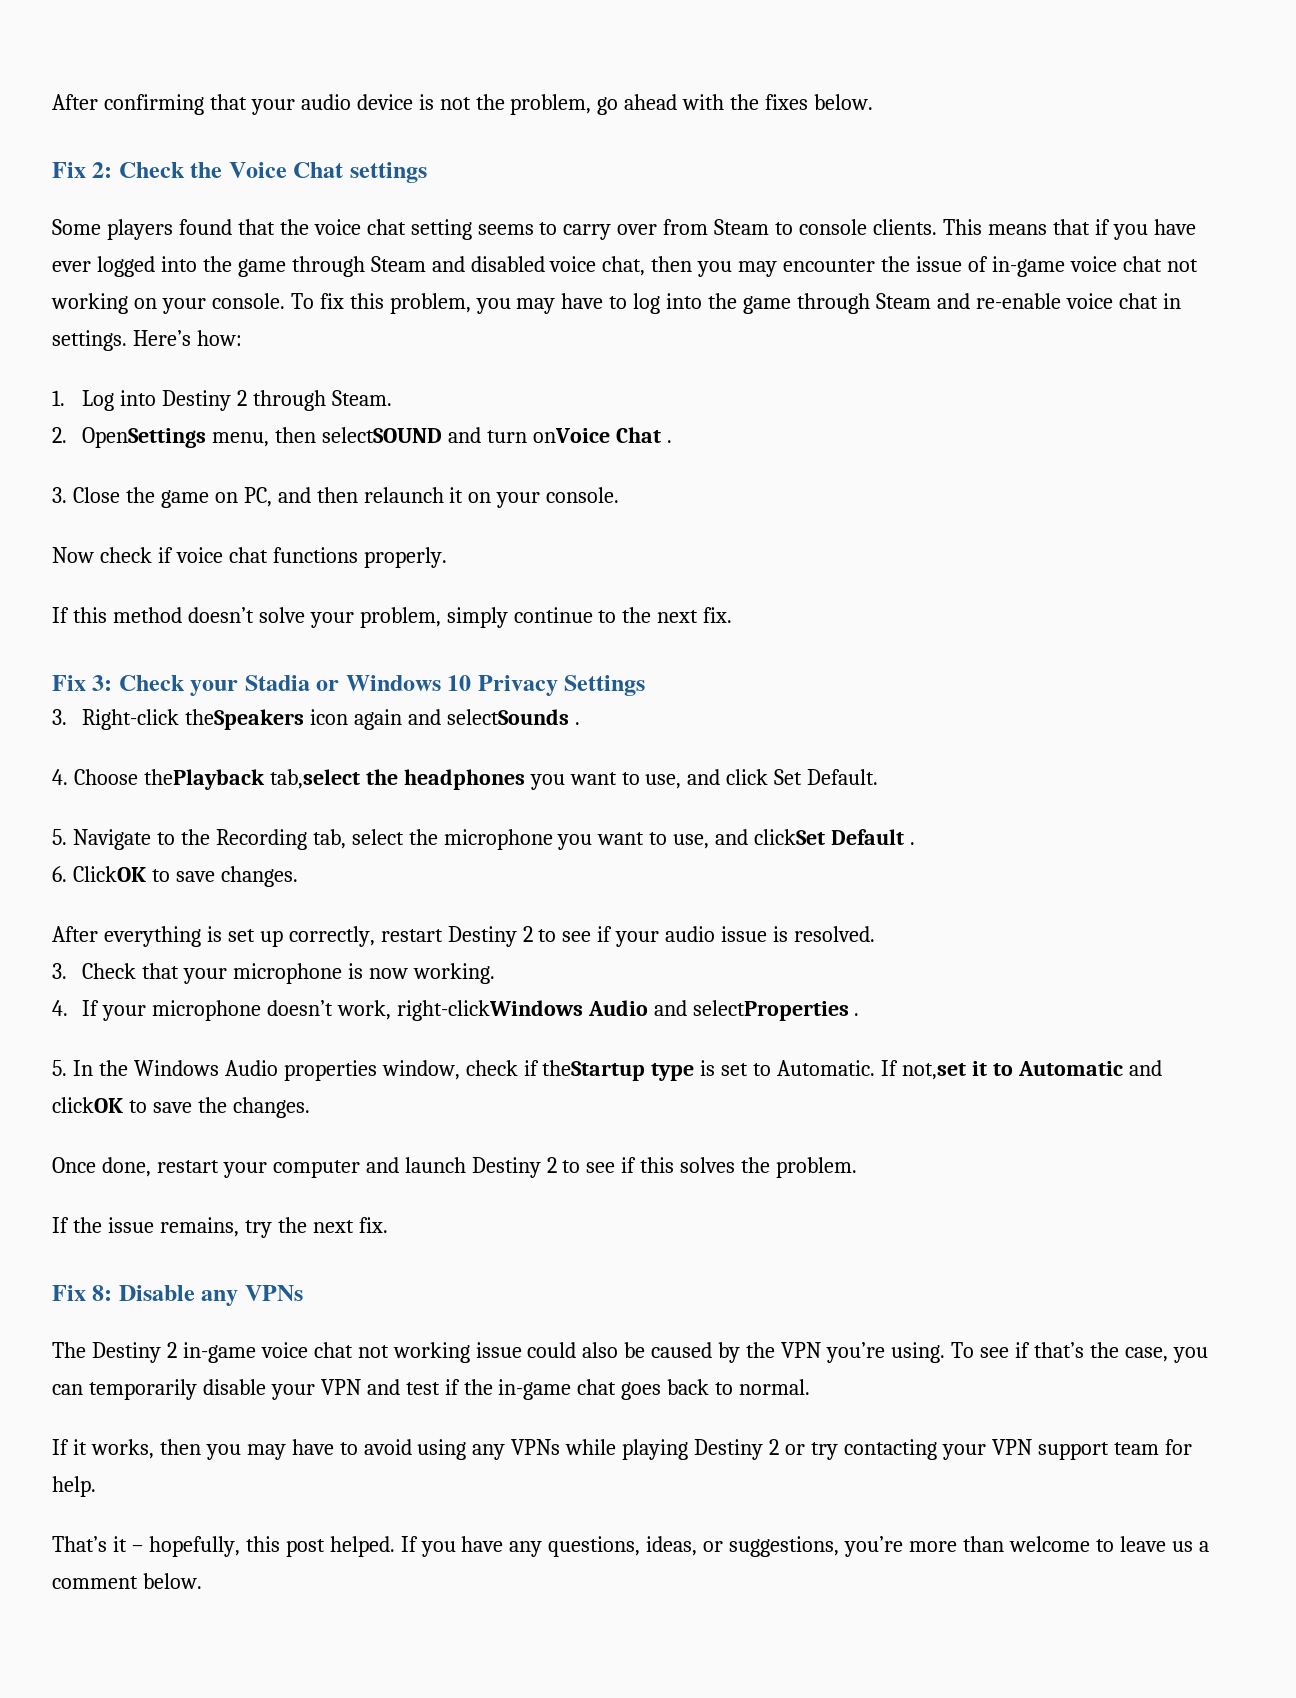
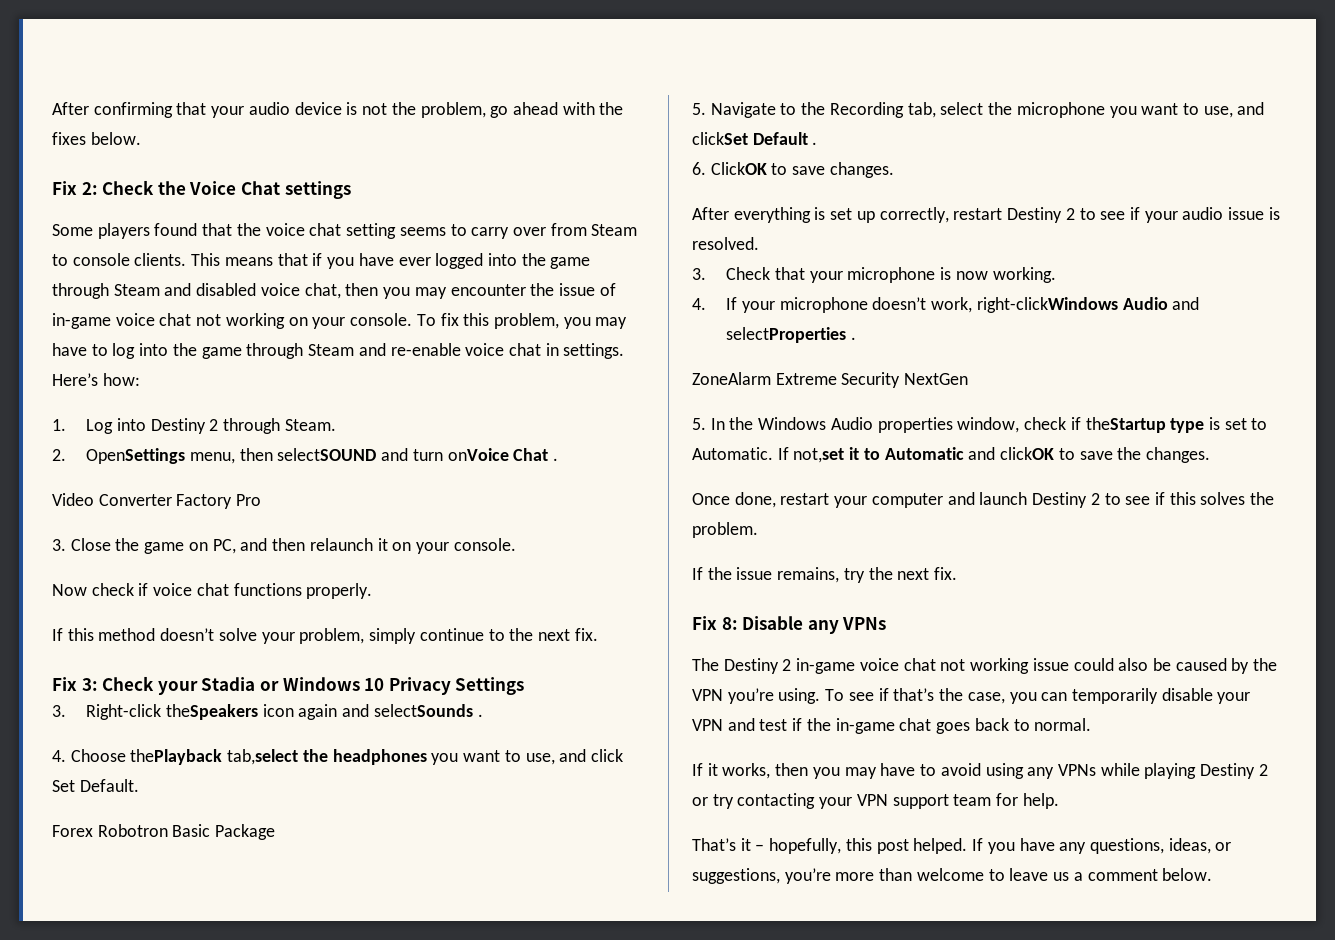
(672, 441) none -> [52,493,262,509] // Video Converter Factory Pro
(879, 777) none -> [52,824,276,840] // Forex Robotron Basic Package
(860, 1014) none -> [692,372,969,388] // ZoneAlarm Extreme Security NextGen

